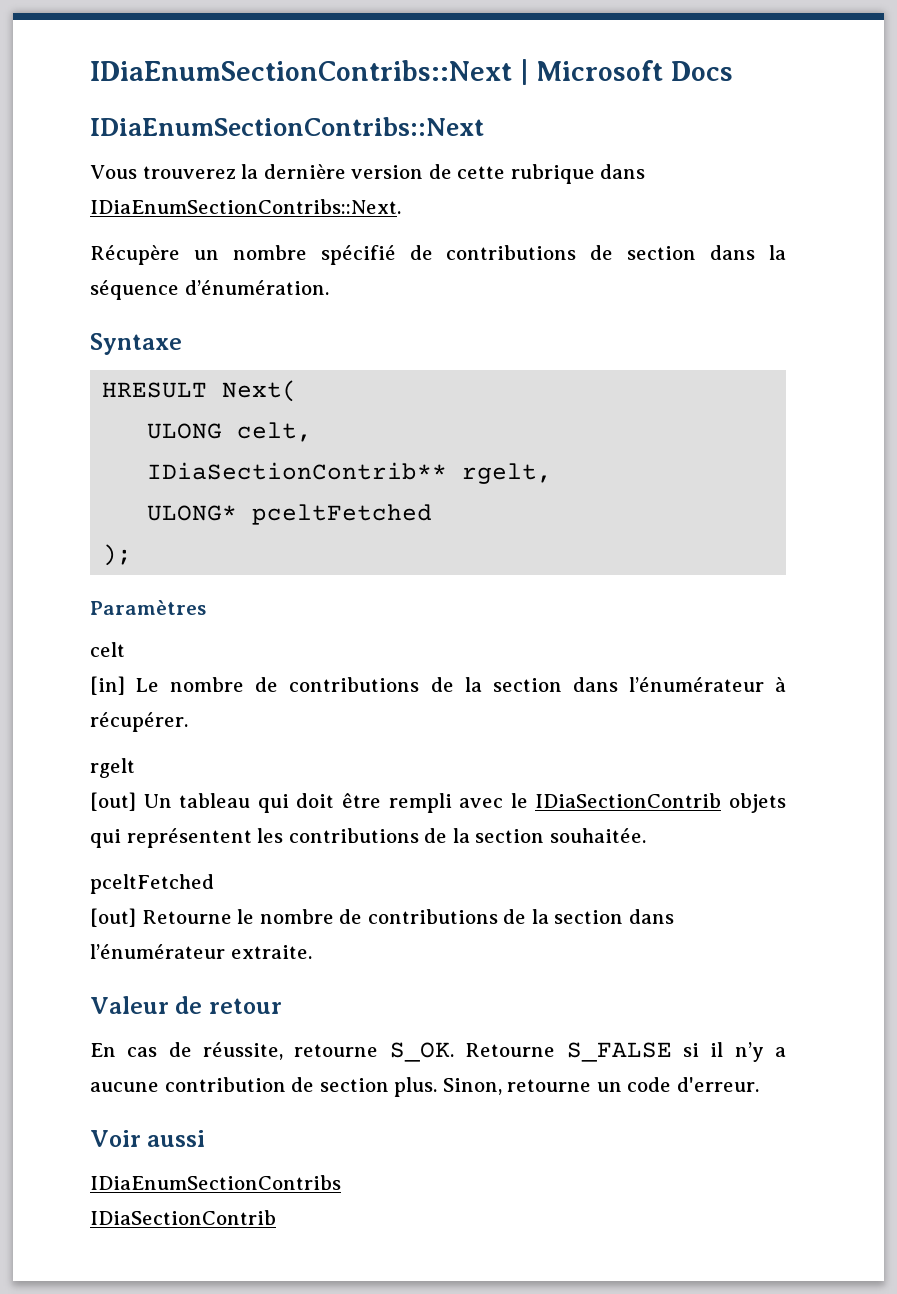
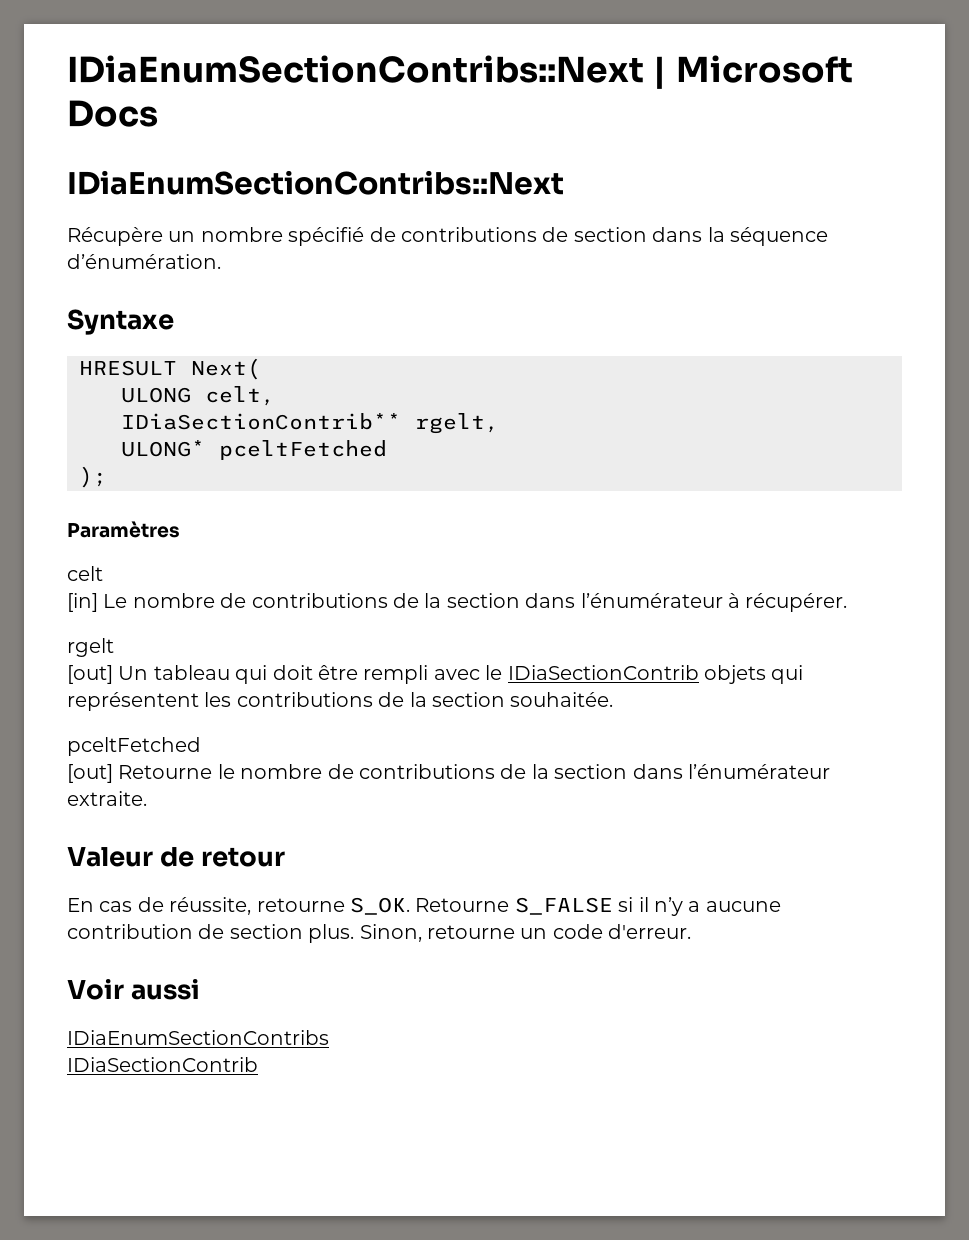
[90,164,646,184] [90,199,401,214] // Vous trouverez la dernière version de cette rubrique dans IDiaEnumSectionContribs::Next. -> (564, 182) none

